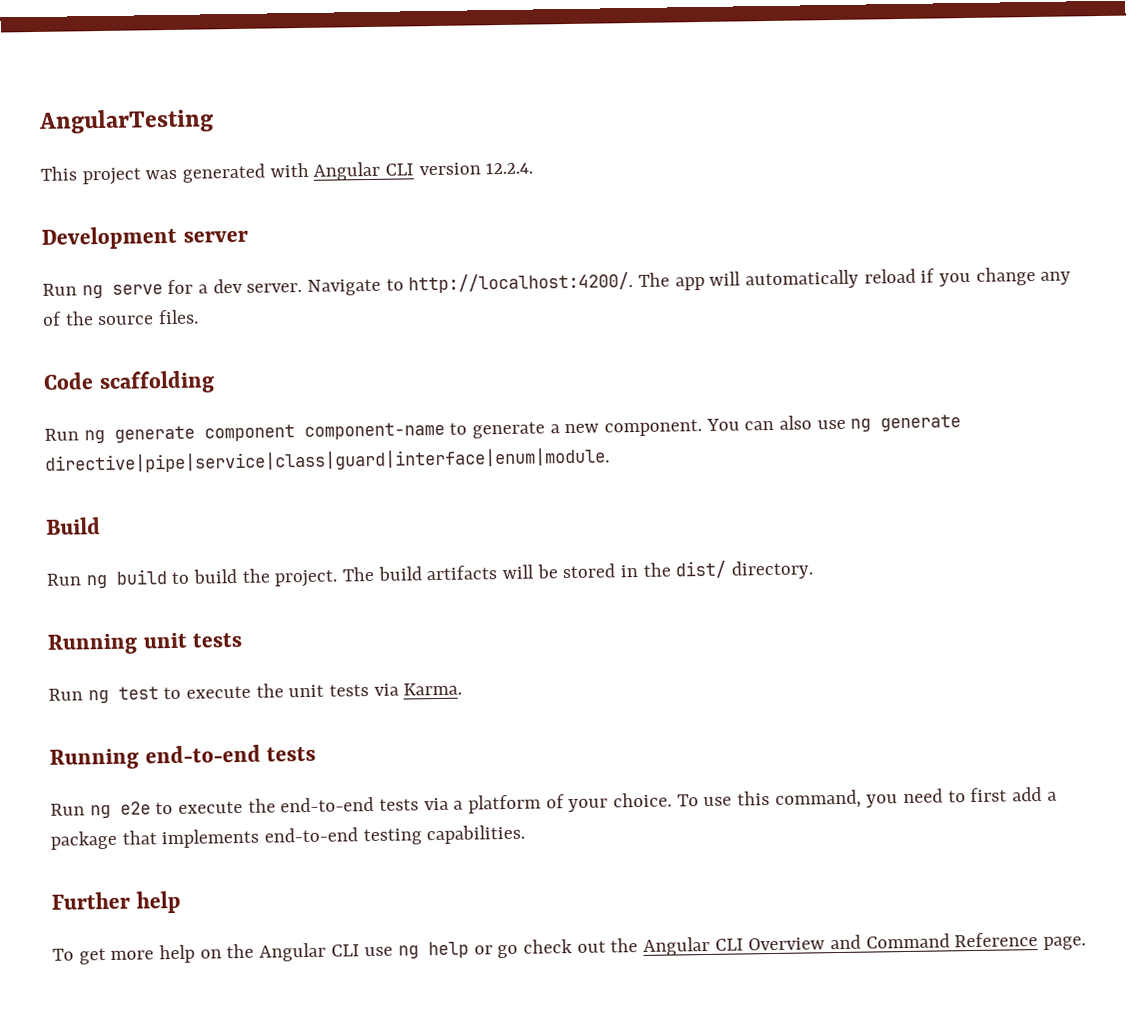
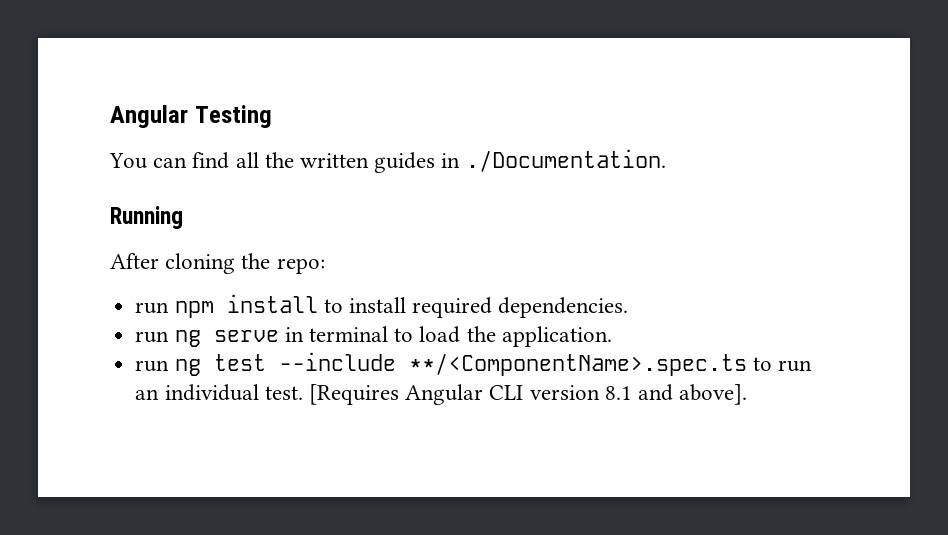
[38,108,214,134] [40,161,534,186] [41,225,248,250] [42,266,1072,299] [42,309,200,326] [43,370,215,395] [44,414,962,444] [45,447,610,474] [45,517,101,535] [46,560,814,589] [47,632,243,655] [48,682,463,704] [49,744,317,770] [50,786,1057,819] [50,824,526,850] [51,890,181,914] [52,932,1087,965] AngularTesting // This project was generated with Angular CLI version 12.2.4. // Development server // Run ng serve for a dev server. Navigate to http://localhost:4200/. The app will automatically reload if you change any of the source files. // Code scaffolding // Run ng generate component component-name to generate a new component. You can also use ng generate directive|pipe|service|class|guard|interface|enum|module. // Build // Run ng build to build the project. The build artifacts will be stored in the dist/ directory. // Running unit tests // Run ng test to execute the unit tests via Karma. // Running end-to-end tests // Run ng e2e to execute the end-to-end tests via a platform of your choice. To use this command, you need to first add a package that implements end-to-end testing capabilities. // Further help // To get more help on the Angular CLI use ng help or go check out the Angular CLI Overview and Command Reference page. -> [110,105,272,128] [109,149,666,173] [110,206,183,229] [110,253,325,274] [135,294,629,318] [135,326,612,347] [135,352,812,376] [135,384,748,405] Angular Testing // You can find all the written guides in ./Documentation. // Running // After cloning the repo: // run npm install to install required dependencies. // run ng serve in terminal to load the application. // run ng test --include **/<ComponentName>.spec.ts to run an individual test. [Requires Angular CLI version 8.1 and above].

